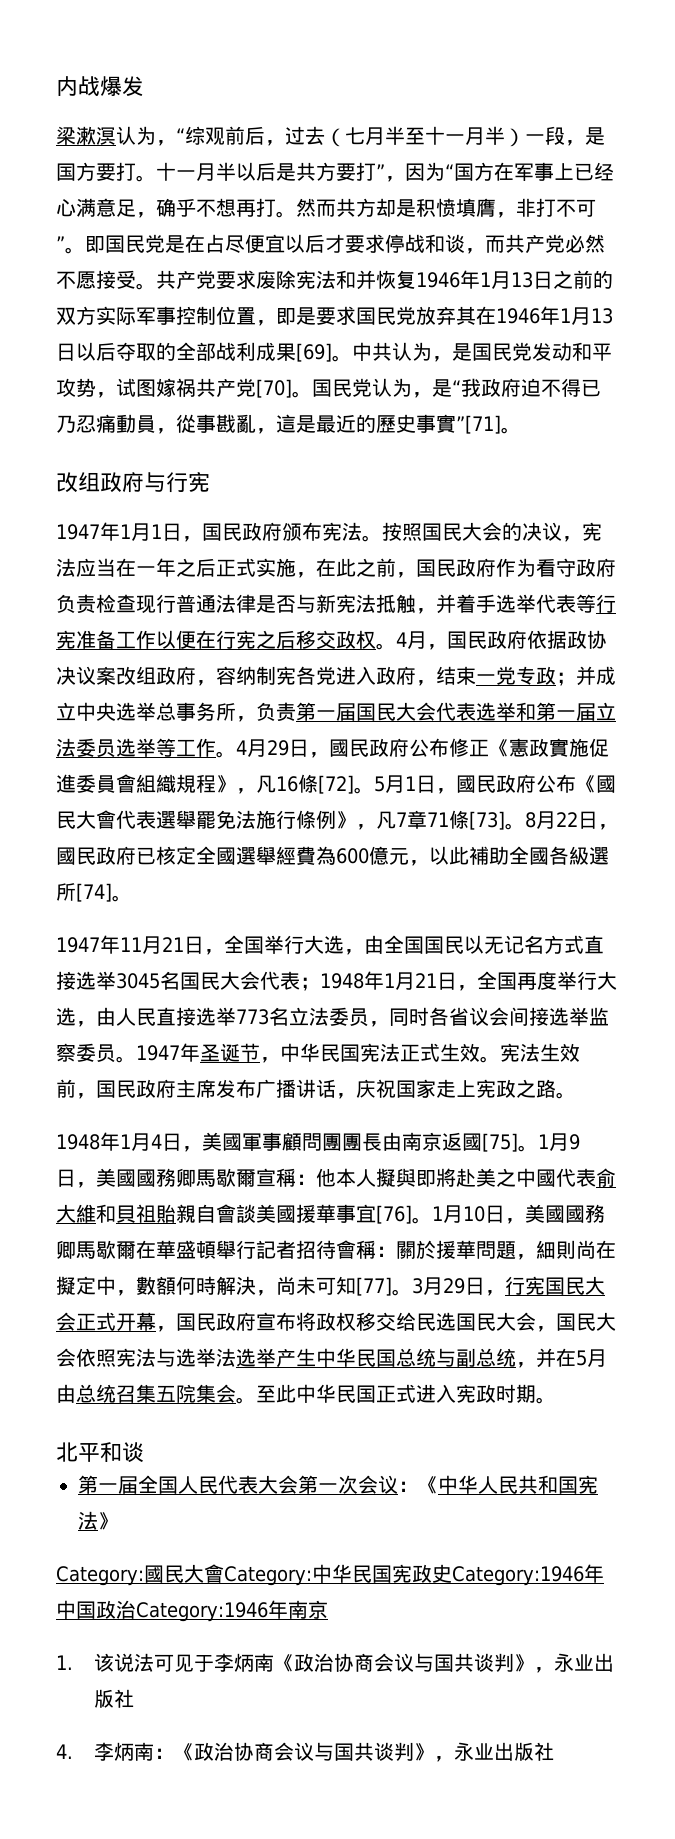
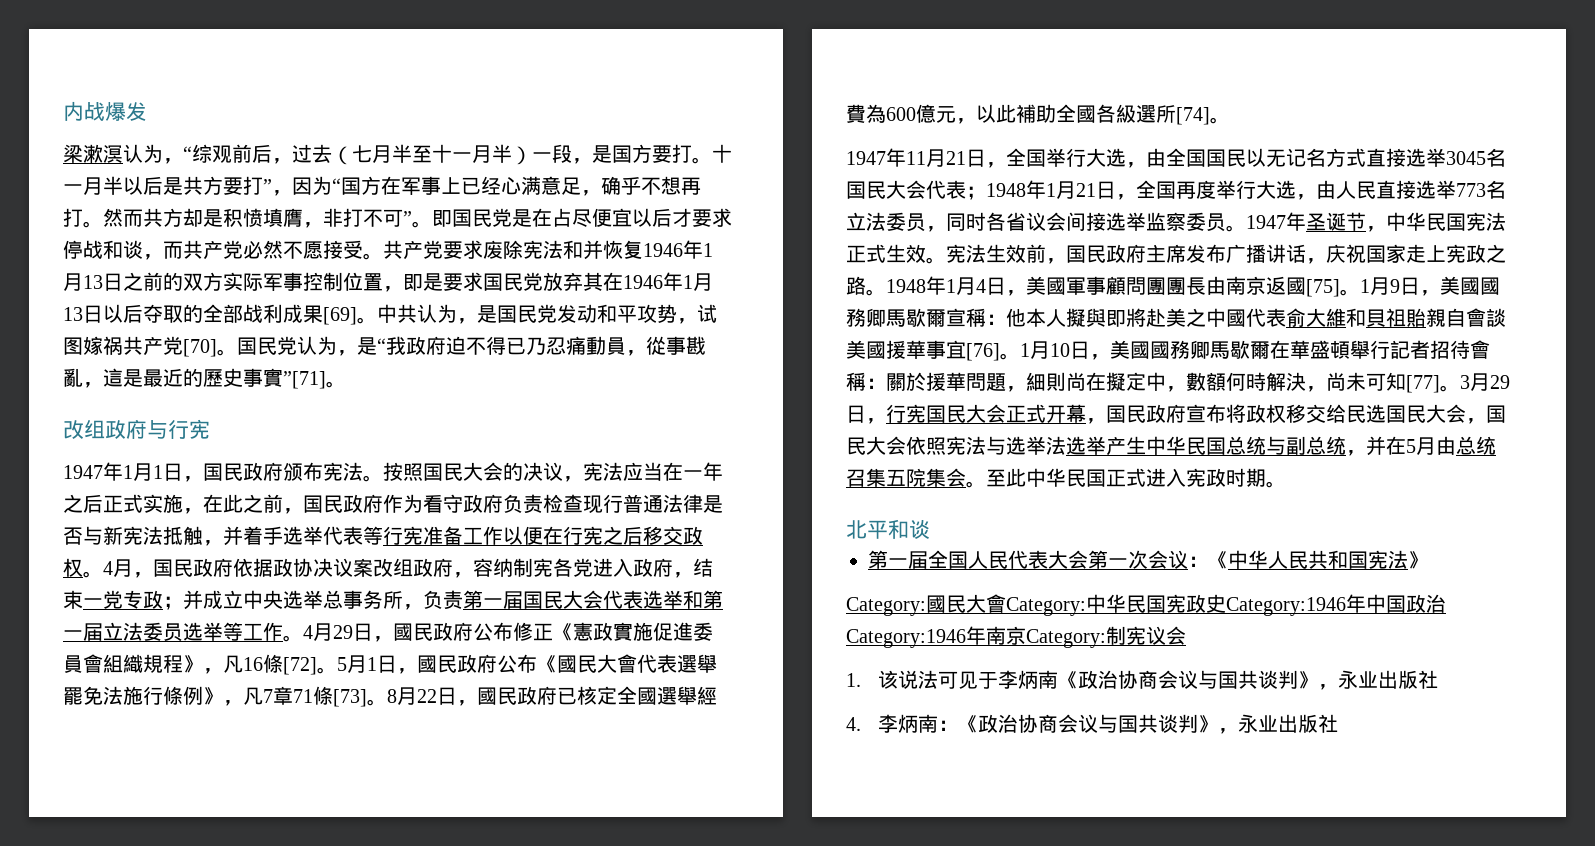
(576, 1095) // -> (886, 292) none
(328, 1609) none -> [1026,626,1186,648] Category:制宪议会

